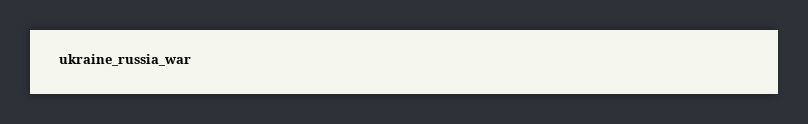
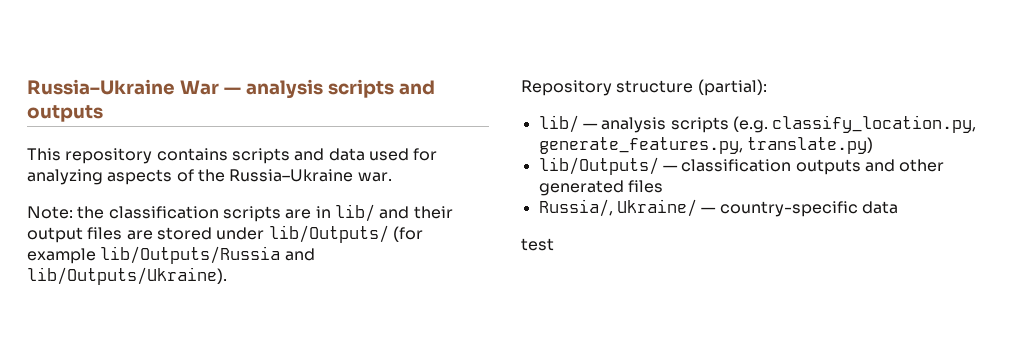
[59,54,191,66] ukraine_russia_war -> [27,79,435,99] [27,105,103,122] [27,148,438,164] [27,169,392,185] [27,204,453,222] [27,225,423,243] [27,246,315,264] [27,267,227,285] [521,79,767,96] [538,115,977,133] [538,137,873,154] [538,157,945,175] [538,180,663,196] [538,199,898,217] [521,238,554,251] Russia–Ukraine War — analysis scripts and outputs // This repository contains scripts and data used for analyzing aspects of the Russia–Ukraine war. // Note: the classification scripts are in lib/ and their output files are stored under lib/Outputs/ (for example lib/Outputs/Russia and lib/Outputs/Ukraine). // Repository structure (partial): // lib/ — analysis scripts (e.g. classify_location.py, generate_features.py, translate.py) // lib/Outputs/ — classification outputs and other generated files // Russia/, Ukraine/ — country-specific data // test

